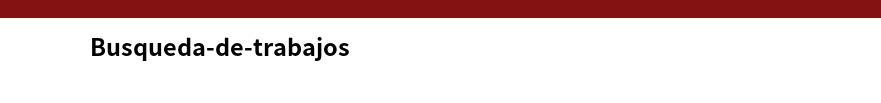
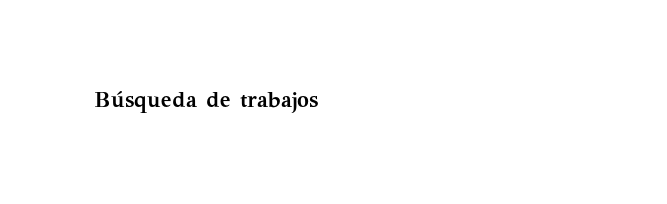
[90,37,350,61] Busqueda-de-trabajos -> [94,91,318,113] Búsqueda de trabajos

